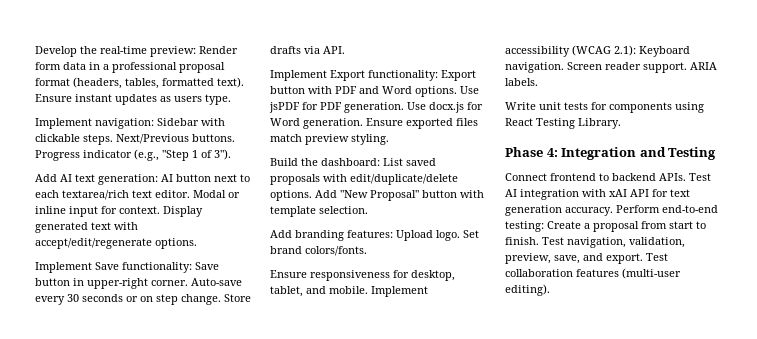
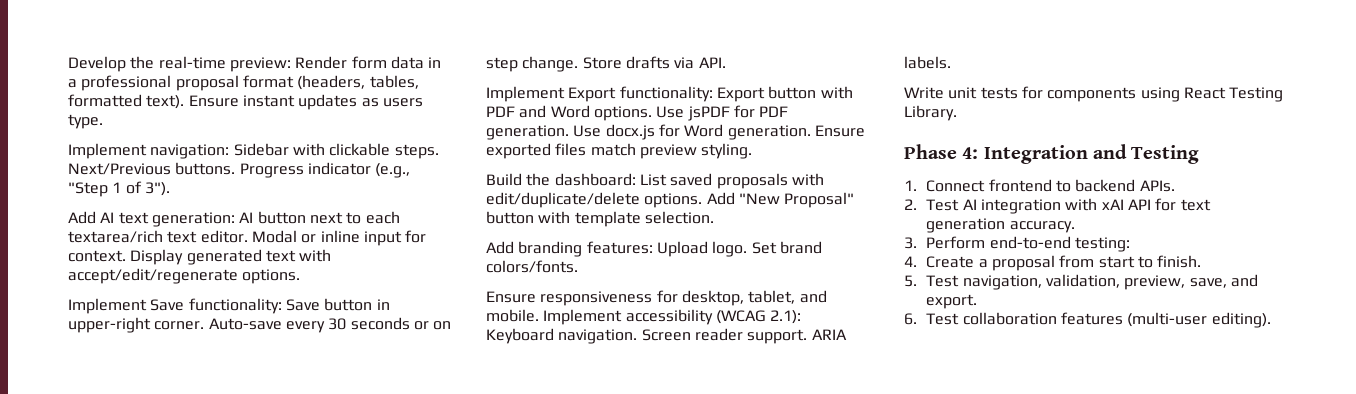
(717, 153) none -> [904,180,917,191] 1.
(686, 177) none -> [904,199,917,210] // 2.
(613, 211) none -> [904,237,917,249] // 3.
(544, 226) none -> [904,256,917,267] // 4.
(539, 241) none -> [904,275,917,287] // 5.
(643, 258) none -> [904,313,917,325] // 6.

